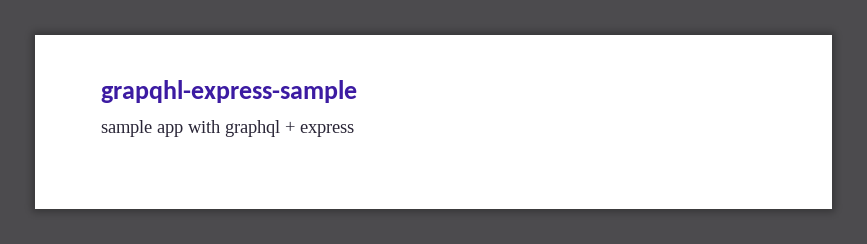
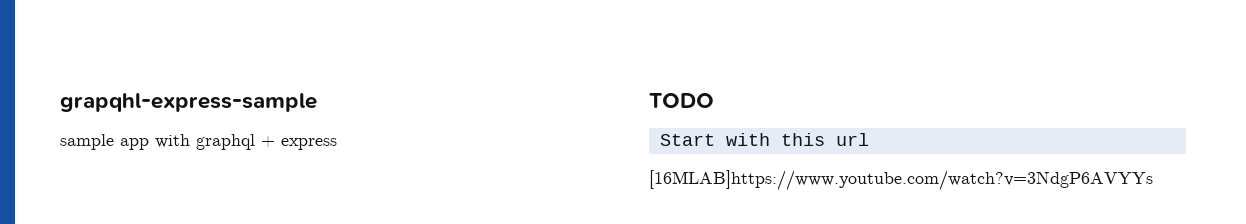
(354, 130) none -> [649,93,714,108] [659,133,869,146] [649,170,1153,191] // TODO // Start with this url // [16MLAB]https://www.youtube.com/watch?v=3NdgP6AVYYs

